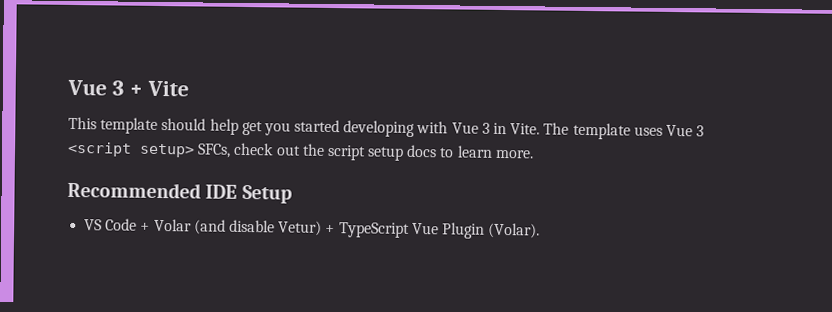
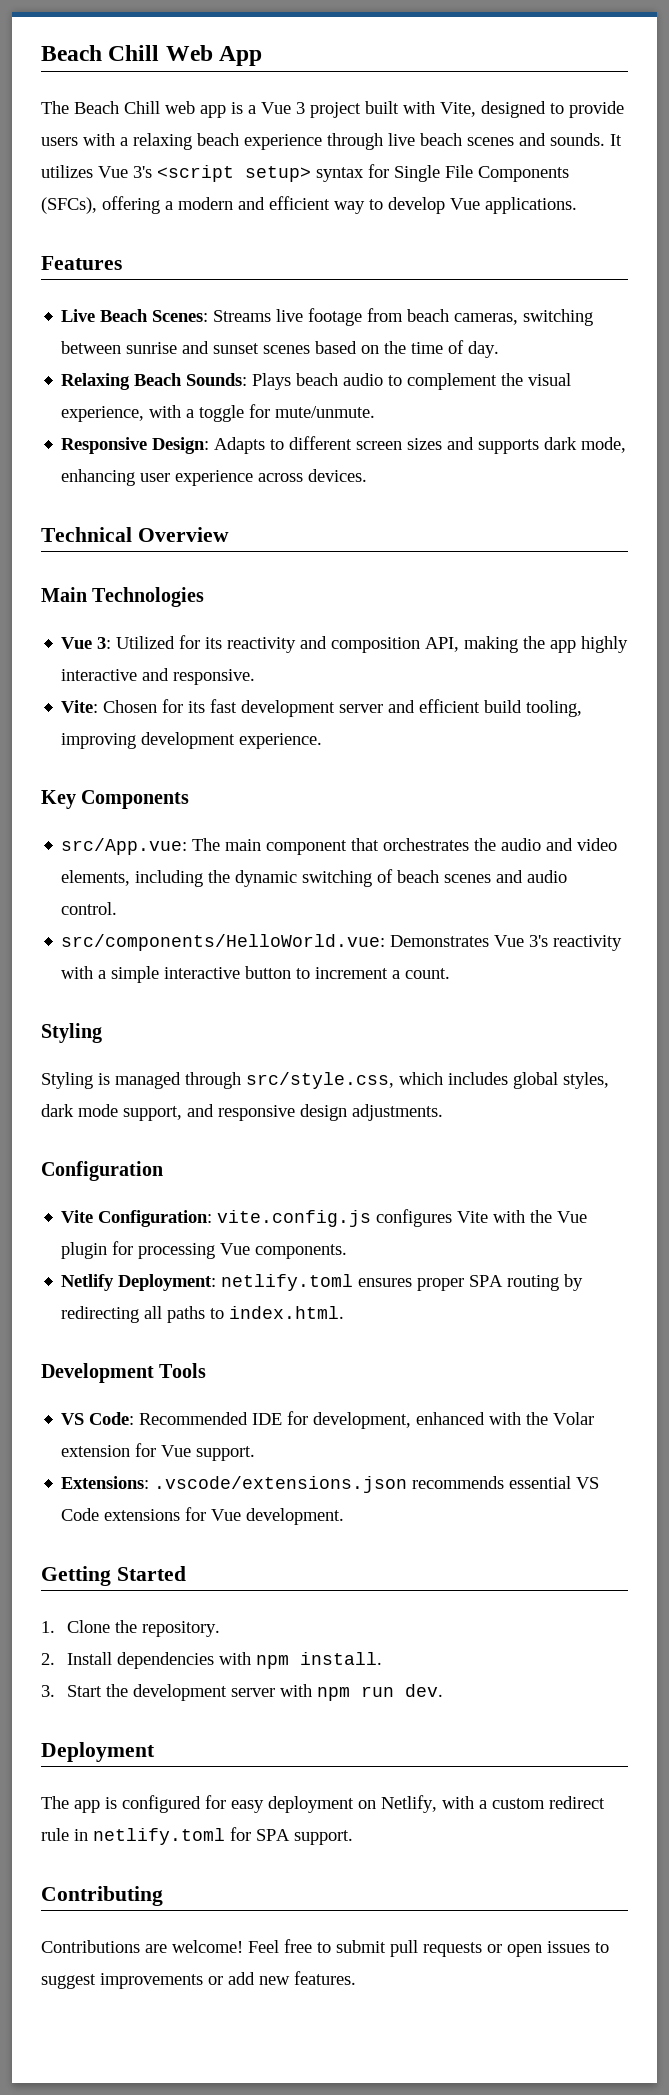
[67,79,189,97] [68,116,705,140] [67,141,534,161] [67,181,292,204] [84,218,541,239] Vue 3 + Vite // This template should help get you started developing with Vue 3 in Vite. The template uses Vue 3 <script setup> SFCs, check out the script setup docs to learn more. // Recommended IDE Setup // VS Code + Volar (and disable Vetur) + TypeScript Vue Plugin (Volar). -> [41,45,263,66] [41,101,624,118] [41,133,622,150] [41,164,569,182] [41,196,577,214] [41,256,122,270] [61,308,594,326] [61,340,500,358] [61,373,572,390] [61,404,376,422] [61,436,627,454] [61,469,368,486] [41,527,229,542] [41,587,205,607] [61,635,629,653] [61,668,256,685] [61,699,583,717] [61,732,323,749] [41,790,190,809] [61,838,618,855] [61,869,568,887] [61,902,118,915] [61,934,623,951] [61,966,451,983] [41,1023,102,1043] [41,1072,609,1089] [41,1104,443,1121] [41,1161,163,1181] [61,1209,588,1227] [61,1241,348,1259] [61,1274,584,1291] [61,1306,345,1323] [41,1363,207,1383] [61,1411,595,1429] [61,1443,256,1461] [61,1476,600,1493] [61,1507,345,1525] [41,1566,186,1586] [41,1620,221,1637] [41,1652,383,1669] [41,1684,444,1701] [41,1742,155,1762] [41,1795,605,1813] [41,1827,353,1845] [41,1886,163,1906] [41,1939,609,1957] [41,1971,356,1989] Beach Chill Web App // The Beach Chill web app is a Vue 3 project built with Vite, designed to provide users with a relaxing beach experience through live beach scenes and sounds. It utilizes Vue 3's <script setup> syntax for Single File Components (SFCs), offering a modern and efficient way to develop Vue applications. // Features // Live Beach Scenes: Streams live footage from beach cameras, switching between sunrise and sunset scenes based on the time of day. // Relaxing Beach Sounds: Plays beach audio to complement the visual experience, with a toggle for mute/unmute. // Responsive Design: Adapts to different screen sizes and supports dark mode, enhancing user experience across devices. // Technical Overview // Main Technologies // Vue 3: Utilized for its reactivity and composition API, making the app highly interactive and responsive. // Vite: Chosen for its fast development server and efficient build tooling, improving development experience. // Key Components // src/App.vue: The main component that orchestrates the audio and video elements, including the dynamic switching of beach scenes and audio control. // src/components/HelloWorld.vue: Demonstrates Vue 3's reactivity with a simple interactive button to increment a count. // Styling // Styling is managed through src/style.css, which includes global styles, dark mode support, and responsive design adjustments. // Configuration // Vite Configuration: vite.config.js configures Vite with the Vue plugin for processing Vue components. // Netlify Deployment: netlify.toml ensures proper SPA routing by redirecting all paths to index.html. // Development Tools // VS Code: Recommended IDE for development, enhanced with the Volar extension for Vue support. // Extensions: .vscode/extensions.json recommends essential VS Code extensions for Vue development. // Getting Started // 1. Clone the repository. // 2. Install dependencies with npm install. // 3. Start the development server with npm run dev. // Deployment // The app is configured for easy deployment on Netlify, with a custom redirect rule in netlify.toml for SPA support. // Contributing // Contributions are welcome! Feel free to submit pull requests or open issues to suggest improvements or add new features.

